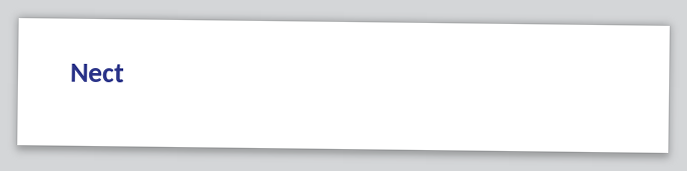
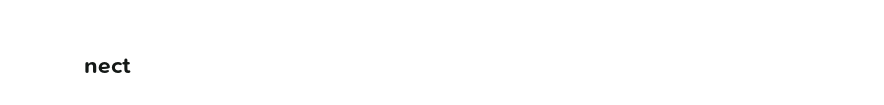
[70,63,125,83] Nect -> [84,58,131,74] nect

